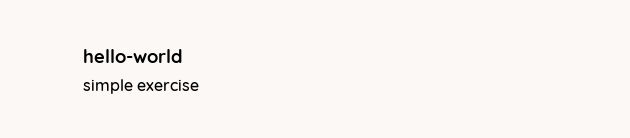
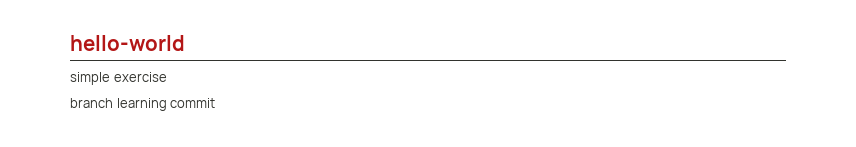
(200, 85) none -> [70,98,216,111] // branch learning commit

